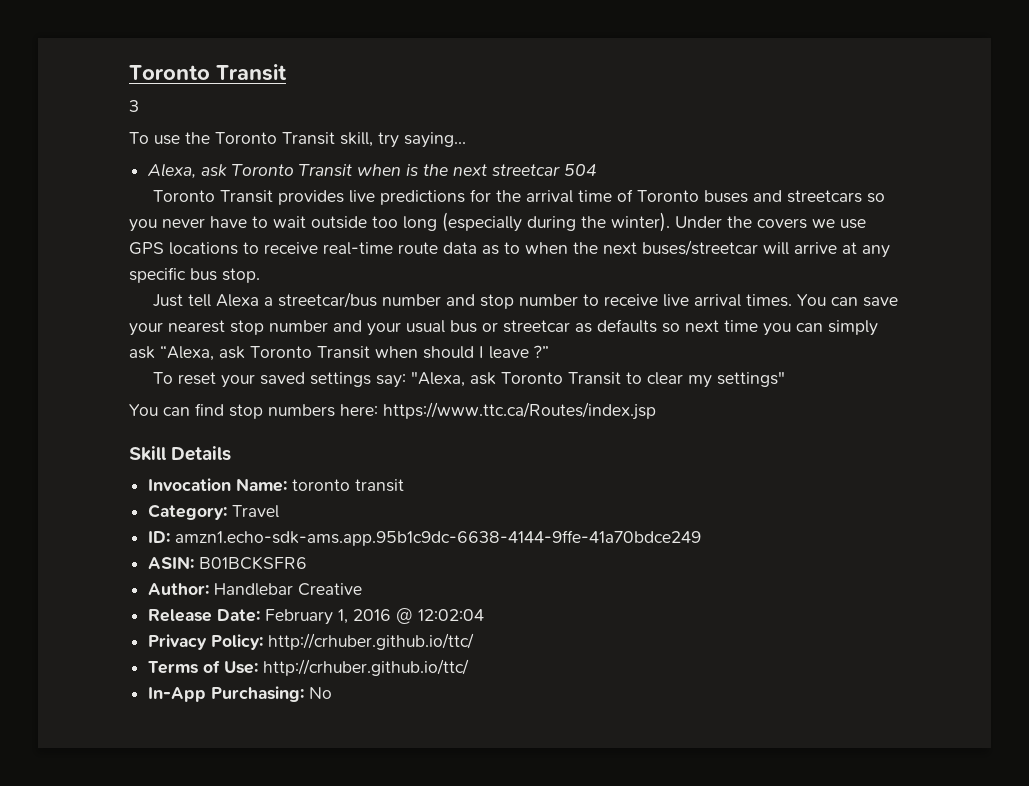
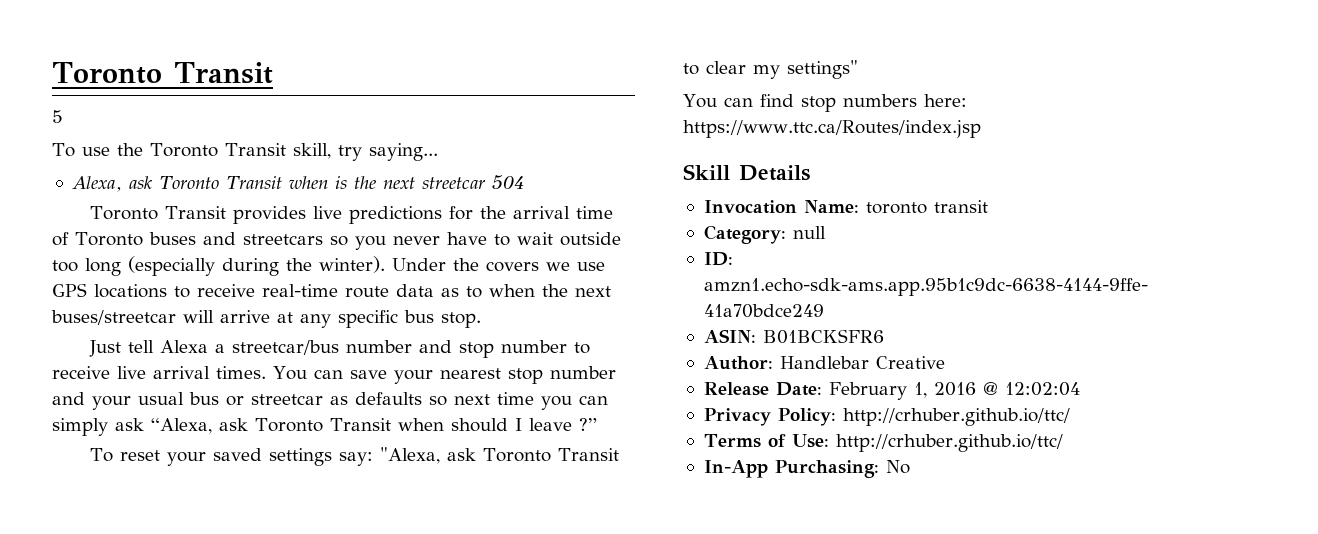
[129,100,139,112] 3 -> [52,110,63,123] 5
[232,505,280,518] Travel -> [792,226,826,239] null

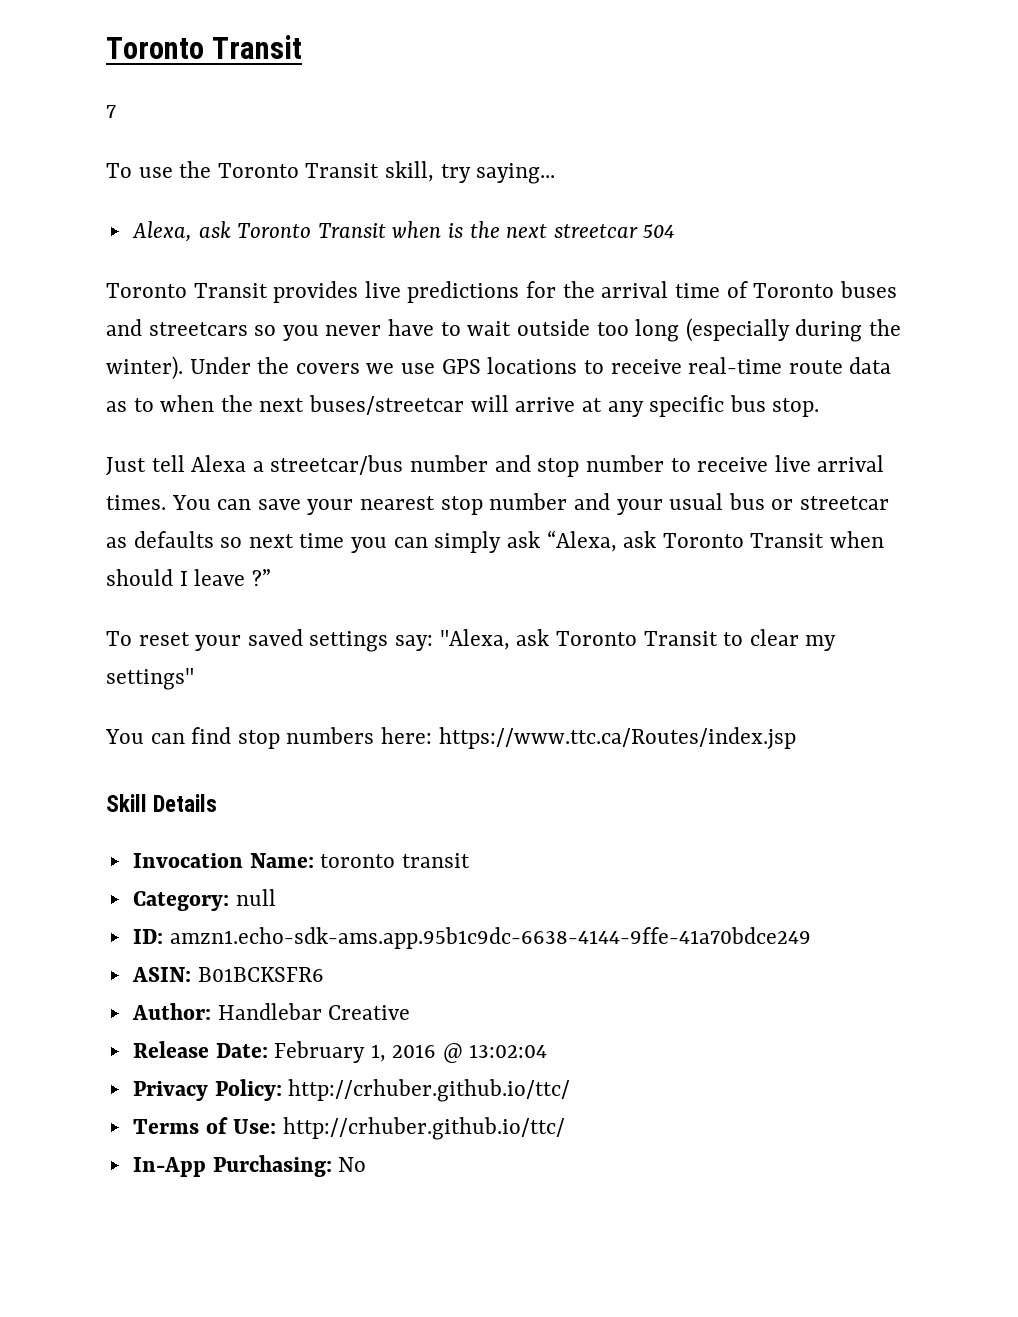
[52,110,63,123] 5 -> [106,105,116,118] 7
[1004,382,1080,396] 12:02:04 -> [468,1044,547,1058] 13:02:04

